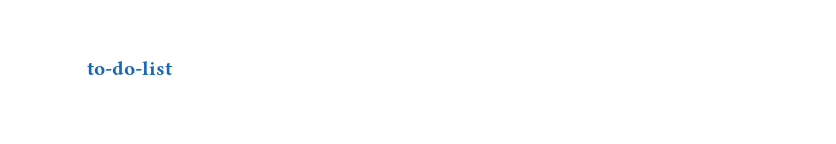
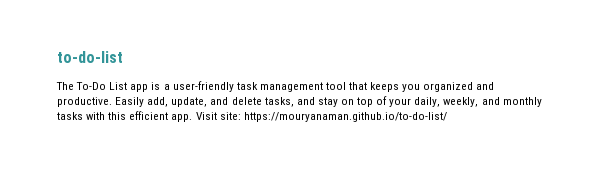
(172, 68) none -> [56,81,495,92] [57,96,542,107] [57,111,447,122] // The To-Do List app is a user-friendly task management tool that keeps you organized and productive. Easily add, update, and delete tasks, and stay on top of your daily, weekly, and monthly tasks with this efficient app. Visit site: https://mouryanaman.github.io/to-do-list/

